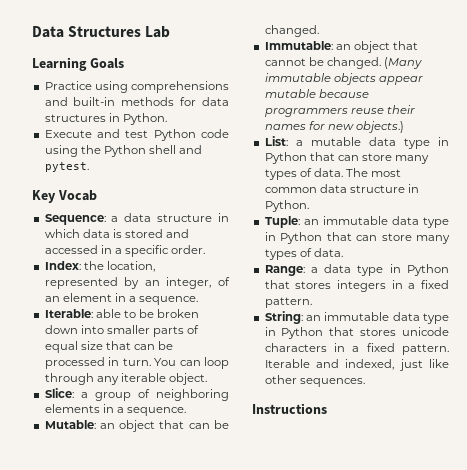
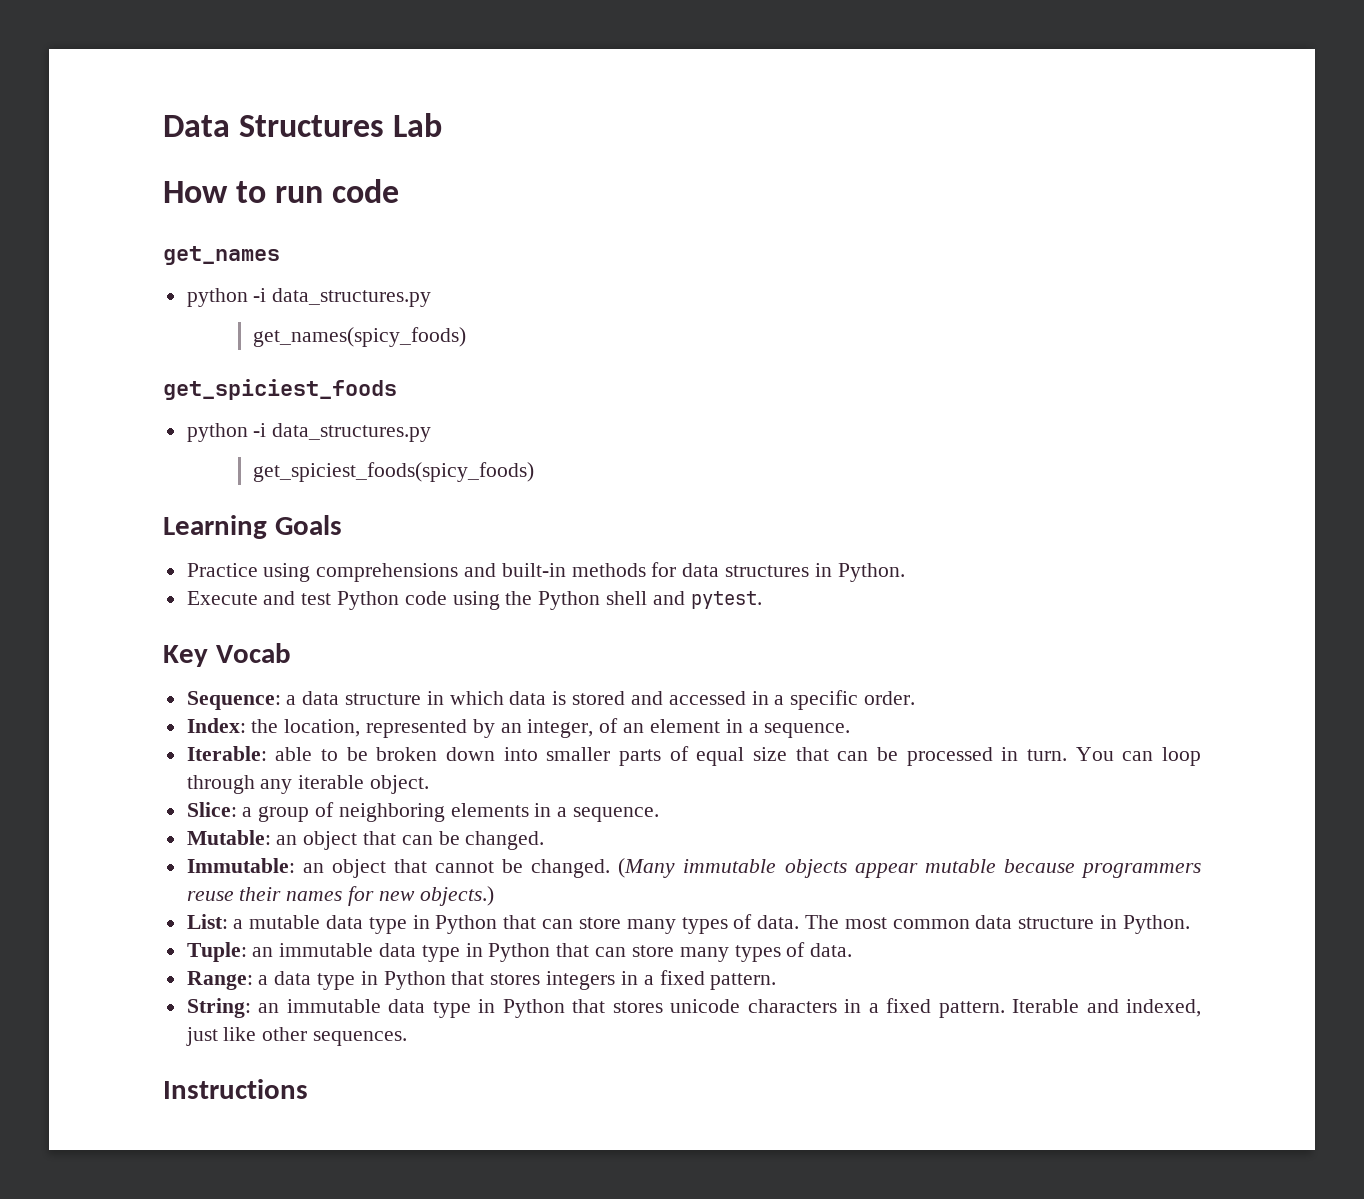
(171, 32) none -> [163,179,400,203] [163,246,280,265] [186,288,432,307] [253,327,467,347] [163,379,397,400] [186,423,432,442] [253,462,535,482] // How to run code // get_names // python -i data_structures.py // get_names(spicy_foods) // get_spiciest_foods // python -i data_structures.py // get_spiciest_foods(spicy_foods)

